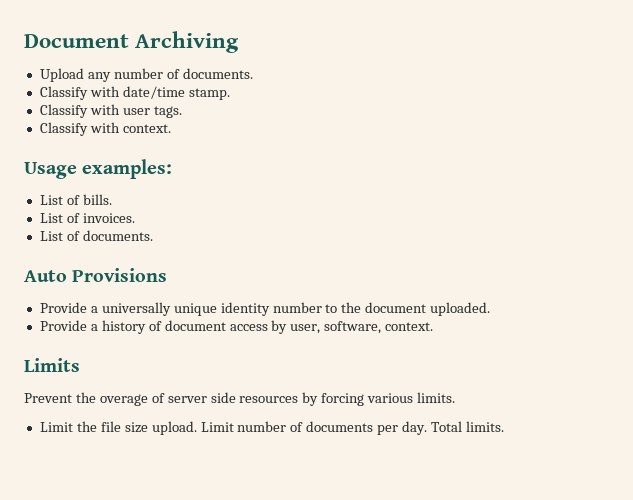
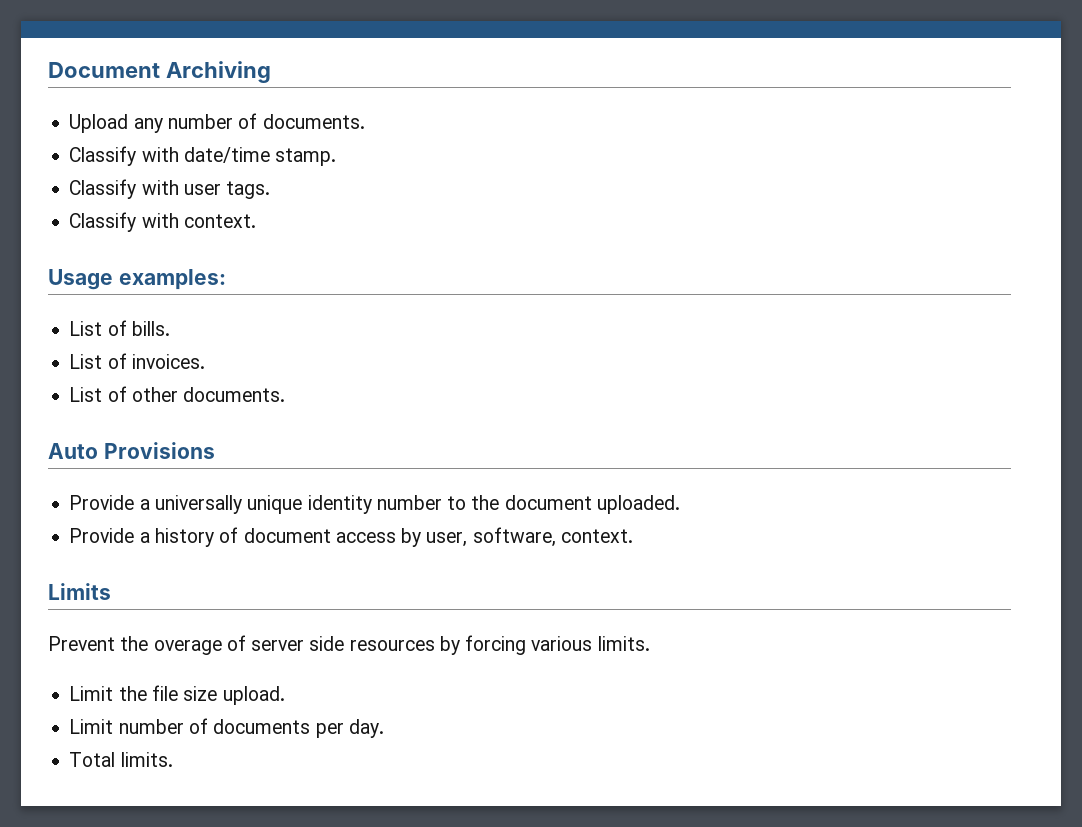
(80, 236) none -> [131,387,178,402] other
(197, 428) none -> (285, 695) //
(428, 428) none -> (384, 728) //

